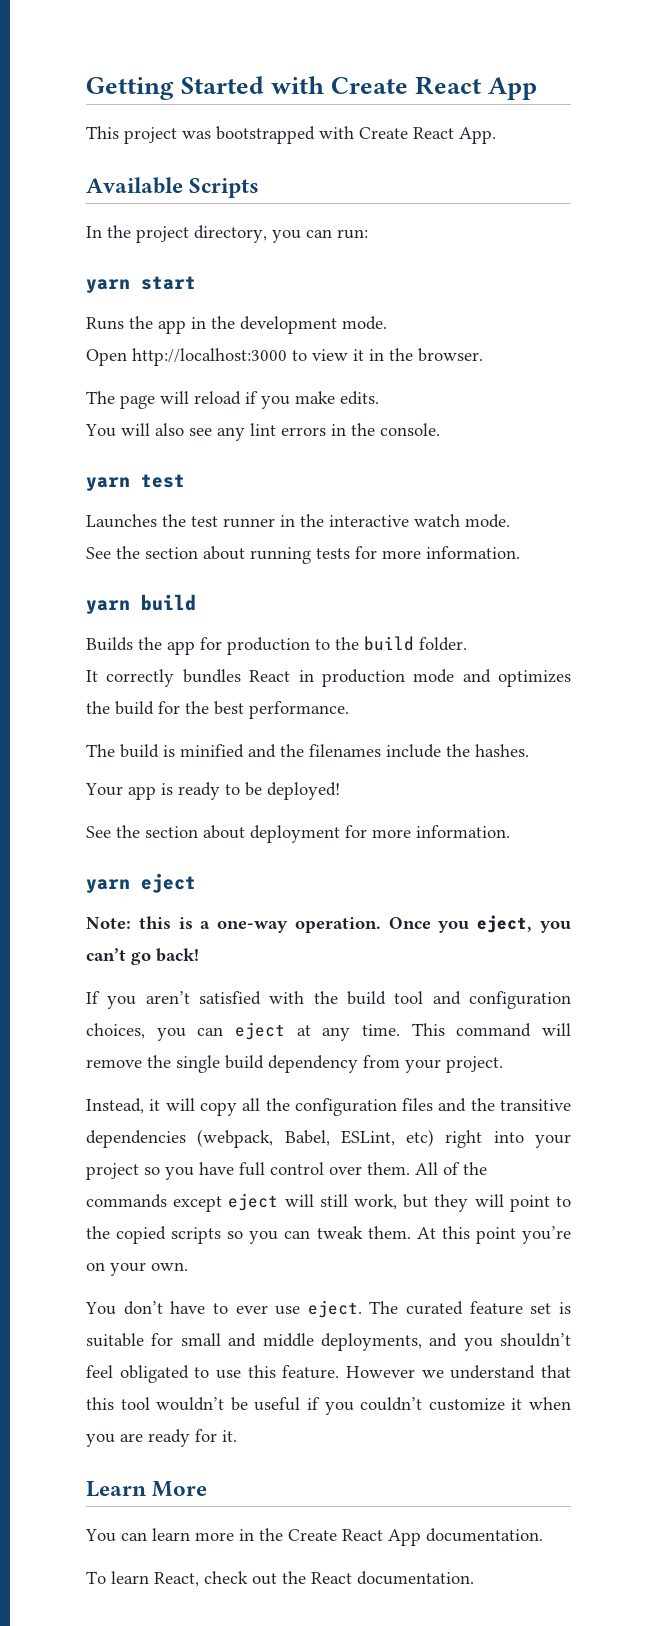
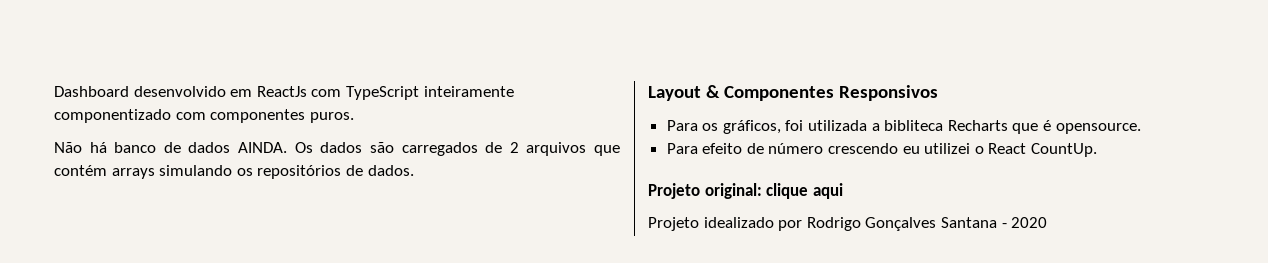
[86,76,538,100] [86,126,496,144] [86,177,260,198] [86,225,368,243] [86,276,196,293] [86,316,387,334] [86,348,483,366] [86,391,379,409] [85,423,440,441] [86,474,185,491] [86,514,510,528] [86,546,520,564] [86,594,196,614] [86,636,467,655] [86,669,571,687] [86,701,349,719] [86,744,529,758] [85,782,340,800] [86,825,510,843] [86,873,196,893] [86,915,571,933] [86,948,199,965] [86,991,571,1009] [86,1022,571,1041] [86,1055,503,1073] [86,1098,571,1116] [86,1129,571,1148] [86,1162,487,1180] [86,1193,571,1212] [86,1226,571,1244] [86,1262,188,1276] [85,1300,571,1318] [86,1333,571,1351] [86,1365,571,1383] [86,1397,571,1415] [86,1429,237,1447] [86,1481,208,1497] [85,1528,543,1546] [86,1571,474,1587] Getting Started with Create React App // This project was bootstrapped with Create React App. // Available Scripts // In the project directory, you can run: // yarn start // Runs the app in the development mode. // Open http://localhost:3000 to view it in the browser. // The page will reload if you make edits. // You will also see any lint errors in the console. // yarn test // Launches the test runner in the interactive watch mode. // See the section about running tests for more information. // yarn build // Builds the app for production to the build folder. // It correctly bundles React in production mode and optimizes the build for the best performance. // The build is minified and the filenames include the hashes. // Your app is ready to be deployed! // See the section about deployment for more information. // yarn eject // Note: this is a one-way operation. Once you eject, you can’t go back! // If you aren’t satisfied with the build tool and configuration choices, you can eject at any time. This command will remove the single build dependency from your project. // Instead, it will copy all the configuration files and the transitive dependencies (webpack, Babel, ESLint, etc) right into your project so you have full control over them. All of the commands except eject will still work, but they will point to the copied scripts so you can tweak them. At this point you’re on your own. // You don’t have to ever use eject. The curated feature set is suitable for small and middle deployments, and you shouldn’t feel obligated to use this feature. However we understand that this tool wouldn’t be useful if you couldn’t customize it when you are ready for it. // Learn More // You can learn more in the Create React App documentation. // To learn React, check out the React documentation. -> [54,86,514,100] [54,109,354,123] [54,142,620,156] [54,165,414,179] [648,85,938,101] [666,120,1141,134] [666,143,1098,157] [648,183,843,199] [648,217,1048,231] Dashboard desenvolvido em ReactJs com TypeScript inteiramente componentizado com componentes puros. // Não há banco de dados AINDA. Os dados são carregados de 2 arquivos que contém arrays simulando os repositórios de dados. // Layout & Componentes Responsivos // Para os gráficos, foi utilizada a bibliteca Recharts que é opensource. // Para efeito de número crescendo eu utilizei o React CountUp. // Projeto original: clique aqui // Projeto idealizado por Rodrigo Gonçalves Santana - 2020

